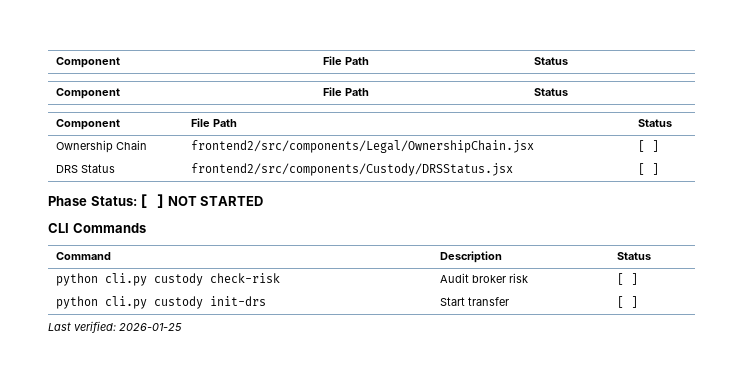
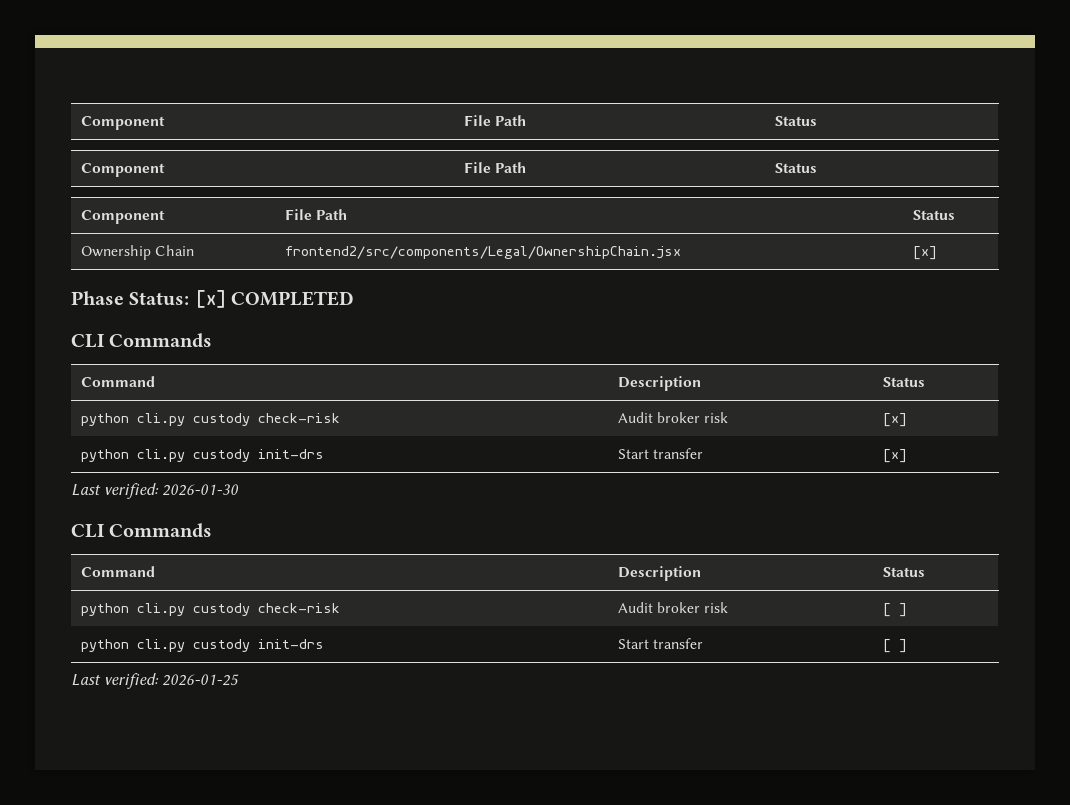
[637,140,659,152] [55,164,115,173] [190,163,513,176] [637,163,659,175] [48,194,264,208] [ ] // DRS Status | frontend2/src/components/Custody/DRSStatus.jsx | [ ] // Phase Status: [ ] NOT STARTED -> [913,246,938,260] [71,290,355,308] [71,333,213,348] [81,376,156,387] [618,376,702,391] [883,377,926,387] [81,413,341,426] [618,412,729,423] [883,413,908,427] [81,449,325,462] [618,448,704,459] [883,449,908,463] [71,483,240,499] [x] // Phase Status: [x] COMPLETED // CLI Commands // Command | Description | Status // python cli.py custody check-risk | Audit broker risk | [x] // python cli.py custody init-drs | Start transfer | [x] // Last verified: 2026-01-30

